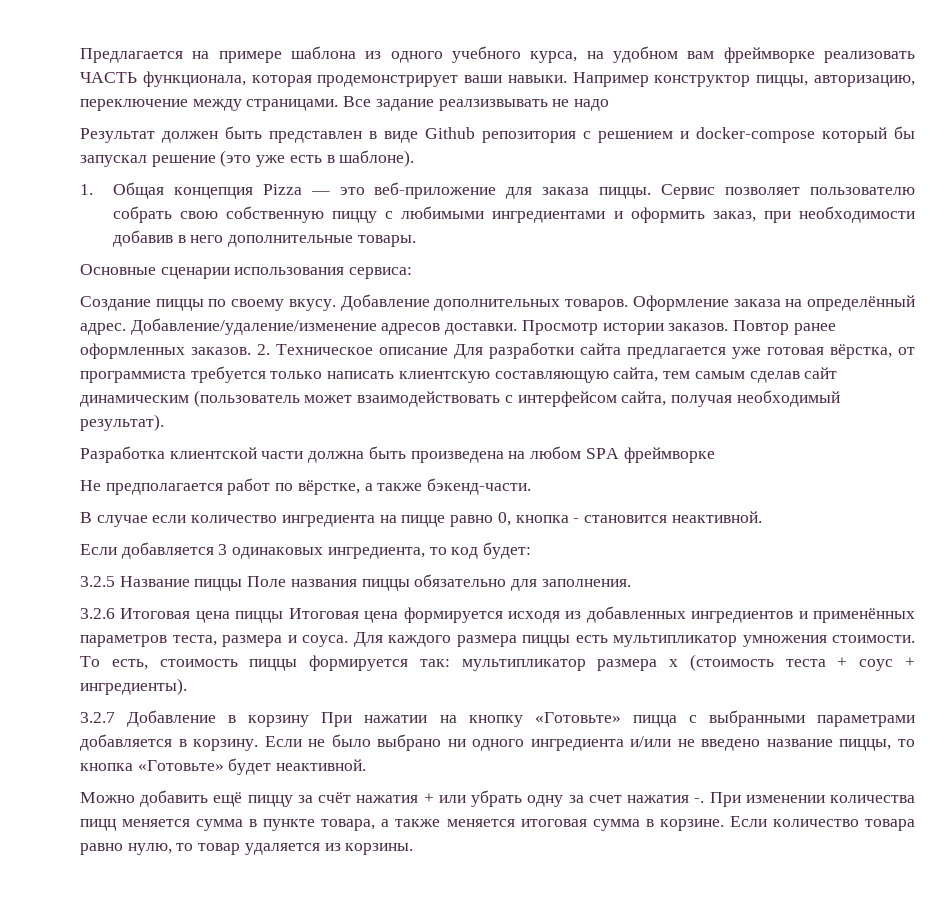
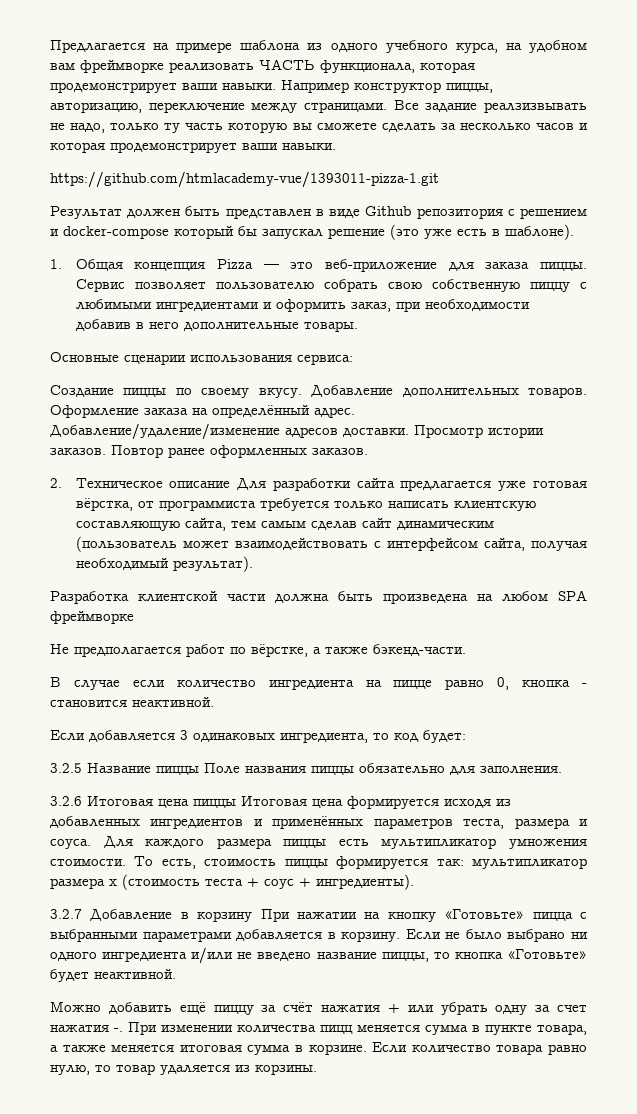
[574,99,610,111] надо -> [70,122,588,133] [50,142,336,153] [50,171,439,188] надо, только ту часть которую вы сможете сделать за несколько часов и которая продемонстрирует ваши навыки. // https://github.com/htmlacademy-vue/1393011-pizza-1.git
(251, 351) none -> (368, 451) //

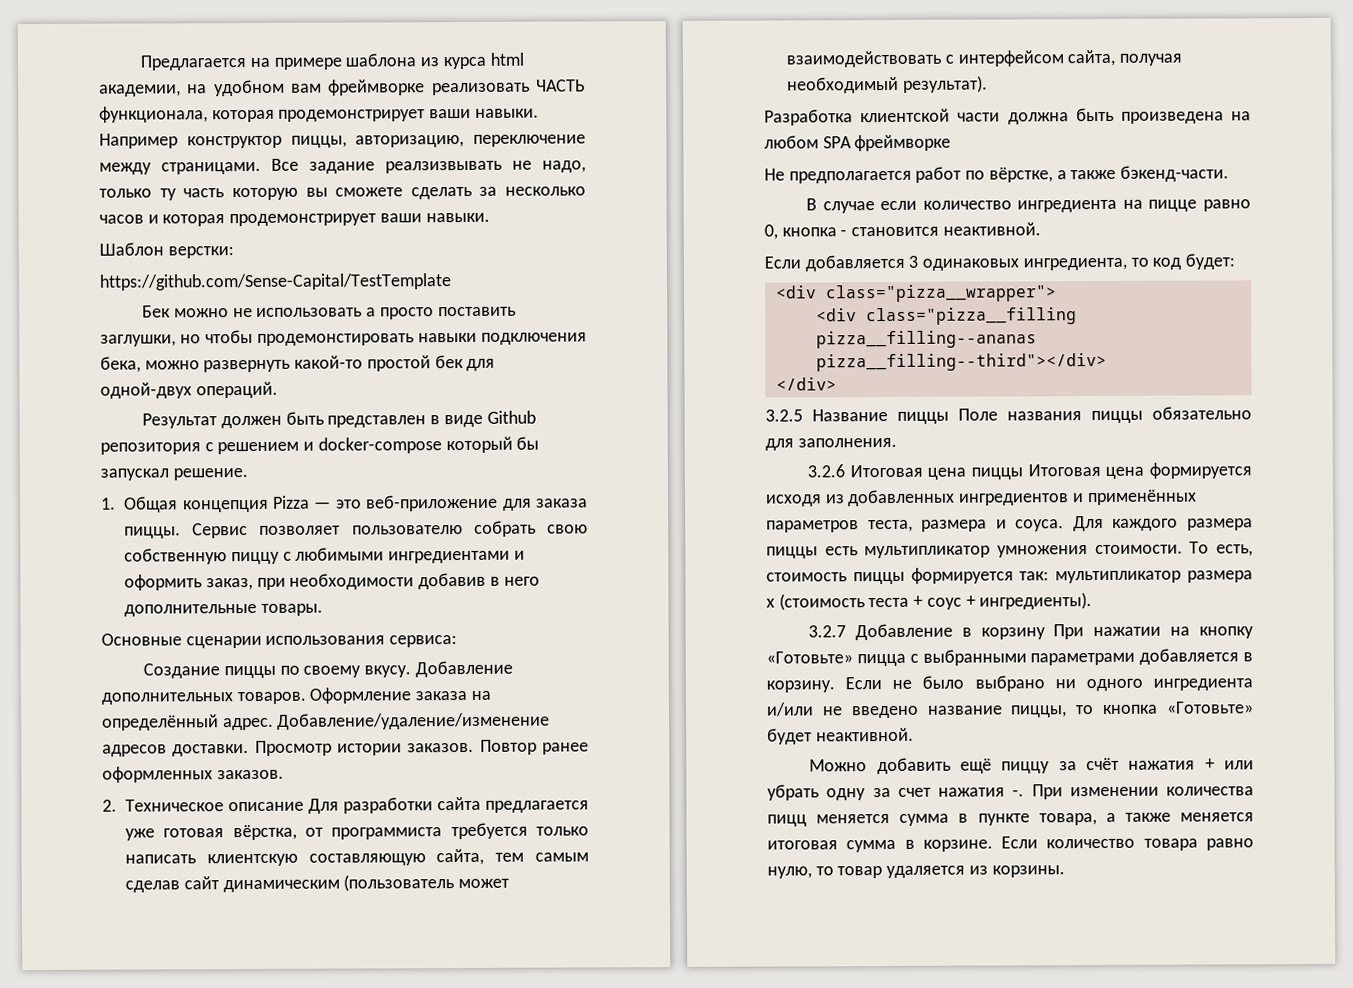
[330,40,498,53] одного учебного курса, -> [442,52,524,70] [99,84,181,97] курса html академии,
[50,171,439,188] https://github.com/htmlacademy-vue/1393011-pizza-1.git -> [99,242,234,259] [99,273,452,291] [142,305,516,320] [100,329,587,347] [100,355,496,373] [100,381,278,399] Шаблон верстки: // https://github.com/Sense-Capital/TestTemplate // Бек можно не использовать а просто поставить заглушки, но чтобы продемонстировать навыки подключения бека, можно развернуть какой-то простой бек для одной-двух операций.
[328,224,574,240] решение (это уже есть в шаблоне). -> [172,468,248,481] решение.
(466, 736) none -> [775,284,1057,303] [815,307,1077,326] [815,330,1037,349] [815,352,1107,372] [775,377,837,391] // <div class="pizza__wrapper"> // <div class="pizza__filling pizza__filling--ananas pizza__filling--third"></div> // </div>

